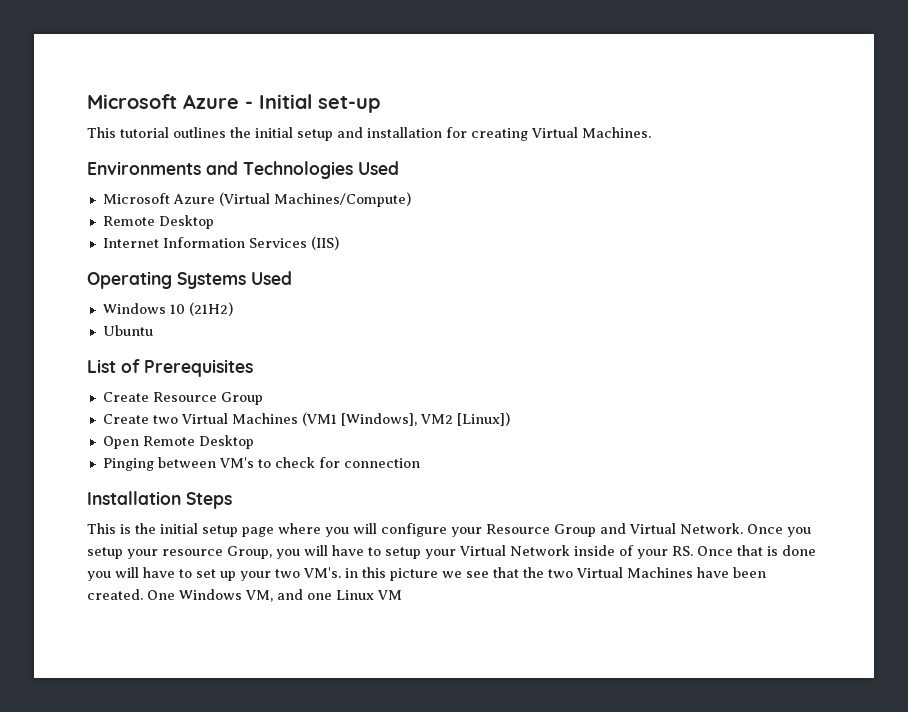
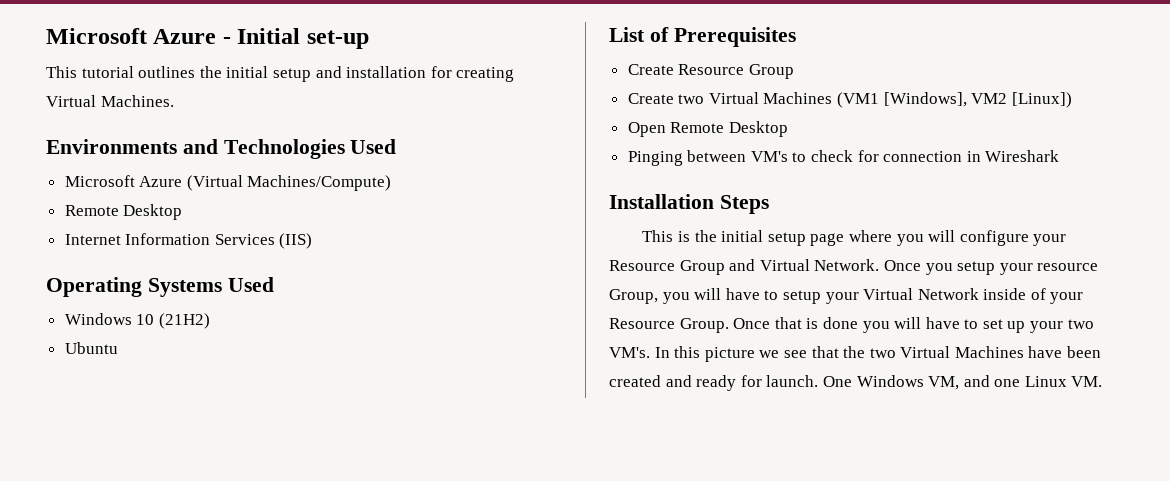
(420, 463) none -> [966,150,1060,162] in Wireshark
[672,546,693,556] RS. -> [609,318,729,333] Resource Group.
[345,568,358,578] in -> [654,347,670,358] In
[87,589,143,600] created. -> [609,375,819,391] created and ready for launch.
[377,590,402,600] VM -> [1071,376,1103,387] VM.

